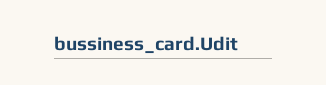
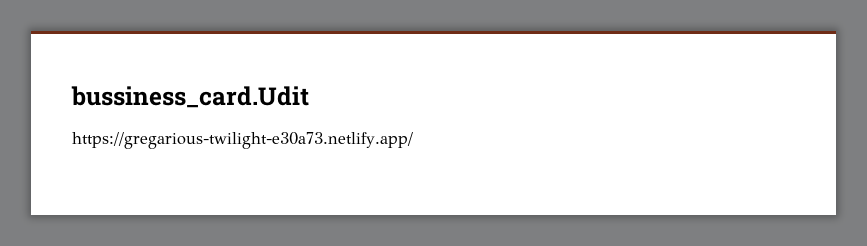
(238, 45) none -> [72,132,413,149] // https://gregarious-twilight-e30a73.netlify.app/

